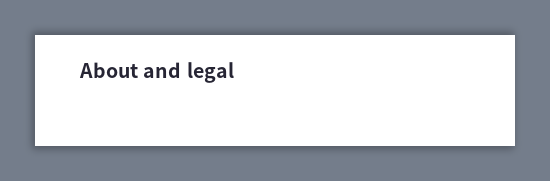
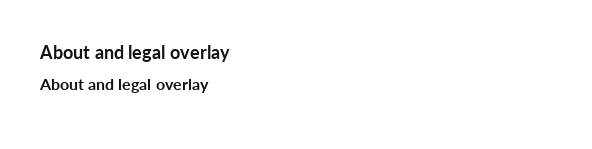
[79,62,234,83] About and legal -> [39,45,231,62] [39,79,209,93] About and legal overlay // About and legal overlay

